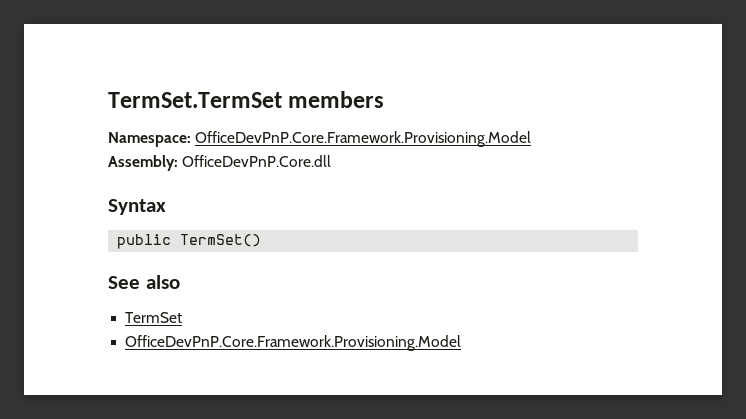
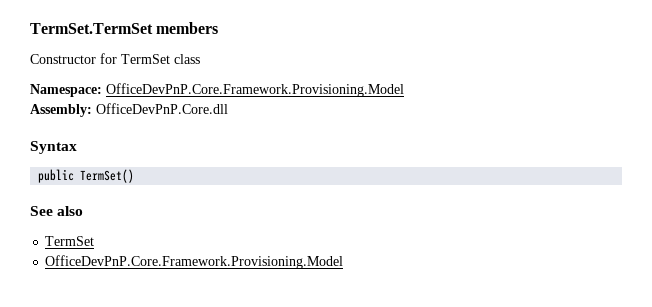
(385, 99) none -> [30,53,200,64] // Constructor for TermSet class

